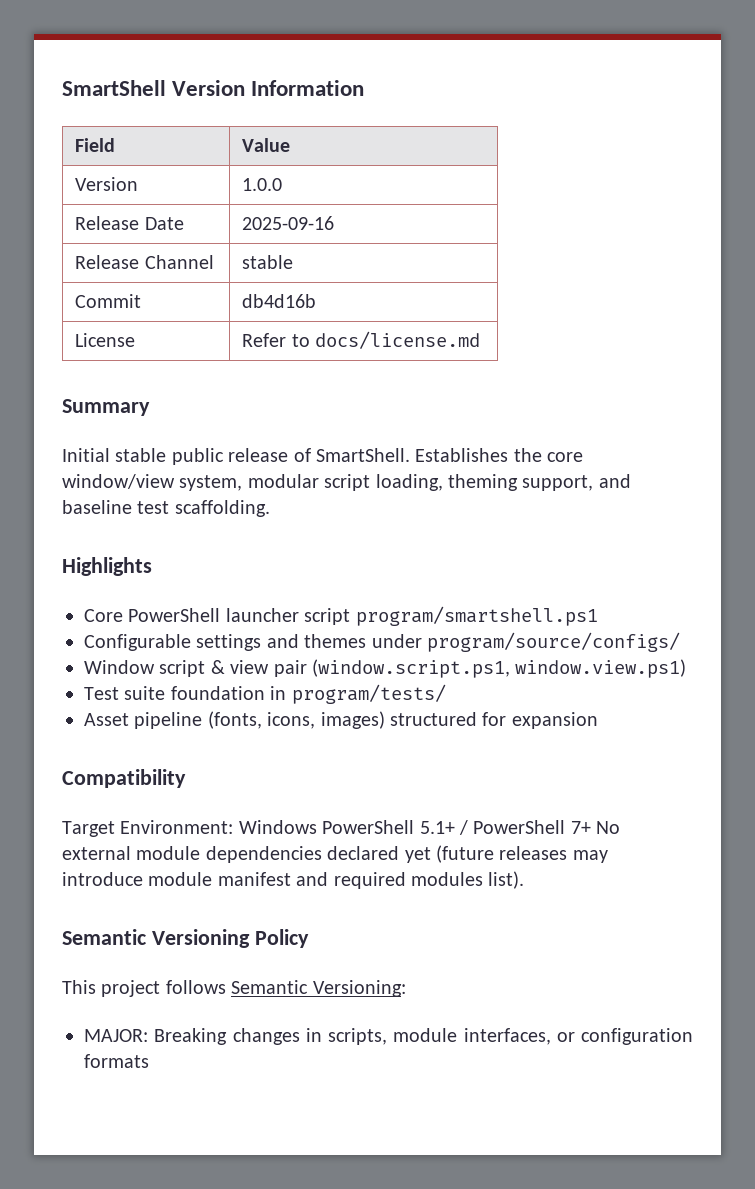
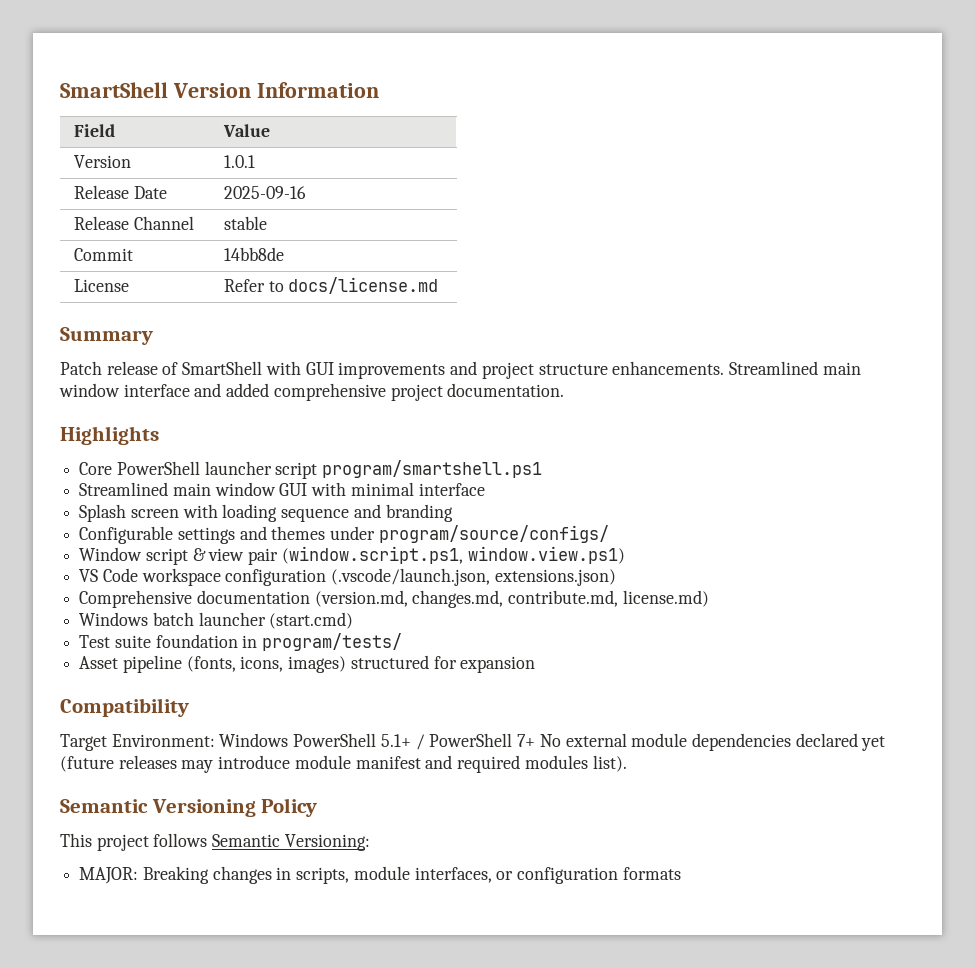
[242,178,283,191] 1.0.0 -> [223,155,255,168] 1.0.1
[242,294,317,308] db4d16b -> [223,247,284,261] 14bb8de
[62,448,584,465] [62,474,631,491] [62,500,270,517] Initial stable public release of SmartShell. Establishes the core window/view system, modular script loading, theming support, and baseline test scaffolding. -> [60,361,861,379] [59,383,565,401] Patch release of SmartShell with GUI improvements and project structure enhancements. Streamlined main window interface and added comprehensive project documentation.
(598, 616) none -> [79,482,485,496] [79,504,453,522] // Streamlined main window GUI with minimal interface // Splash screen with loading sequence and branding
(687, 668) none -> [79,568,616,586] [79,590,709,608] [79,612,354,629] // VS Code workspace configuration (.vscode/launch.json, extensions.json) // Comprehensive documentation (version.md, changes.md, contribute.md, license.md) // Windows batch launcher (start.cmd)

